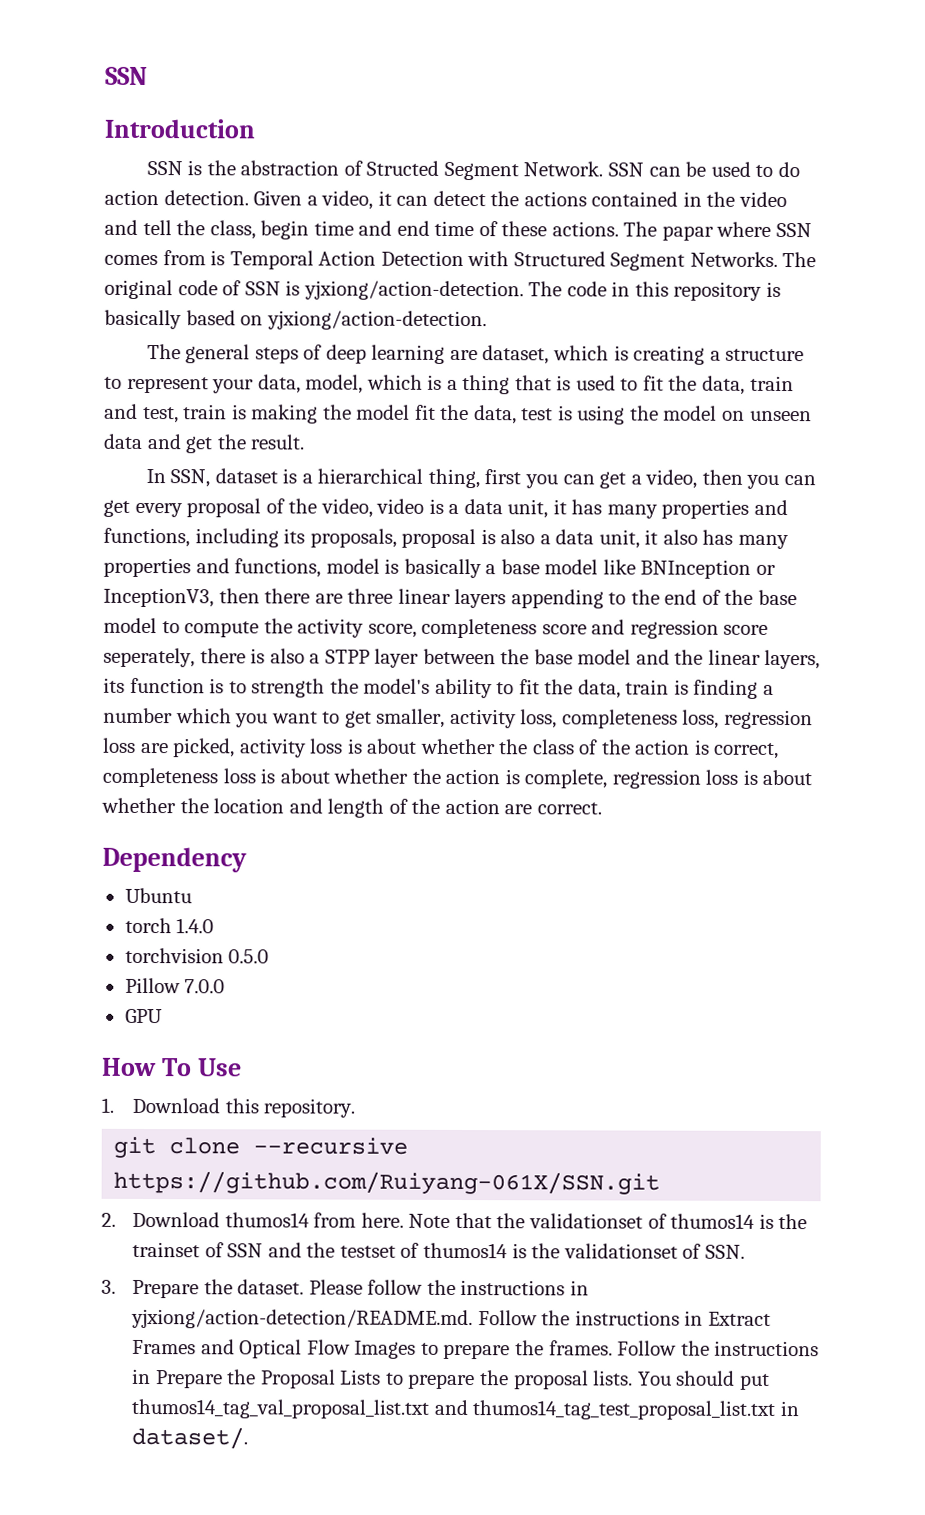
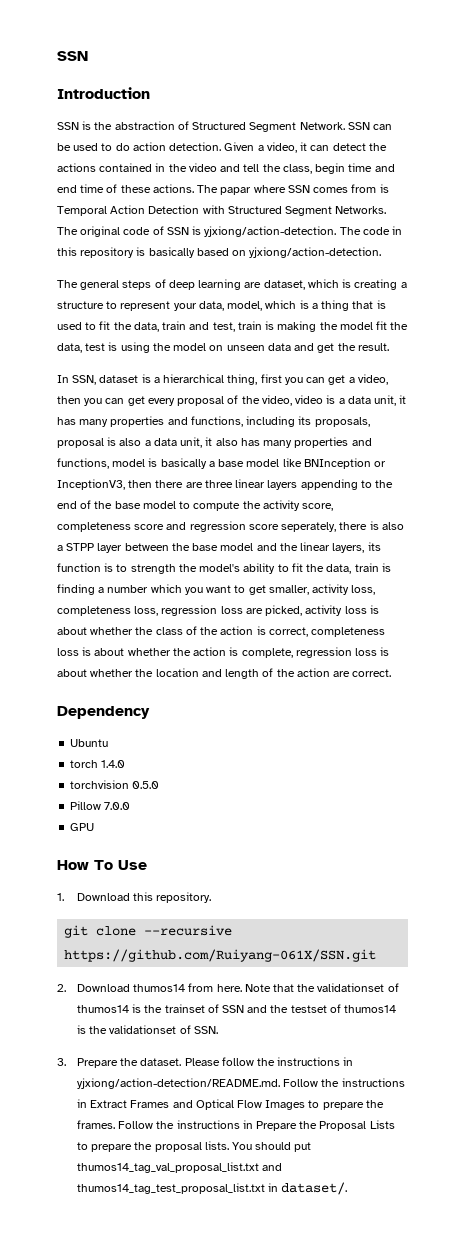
[366,160,440,176] Structed -> [192,122,247,130] Structured

